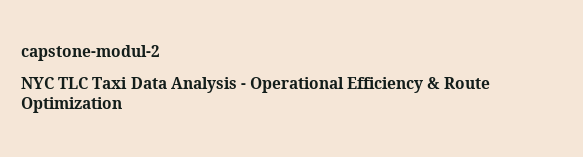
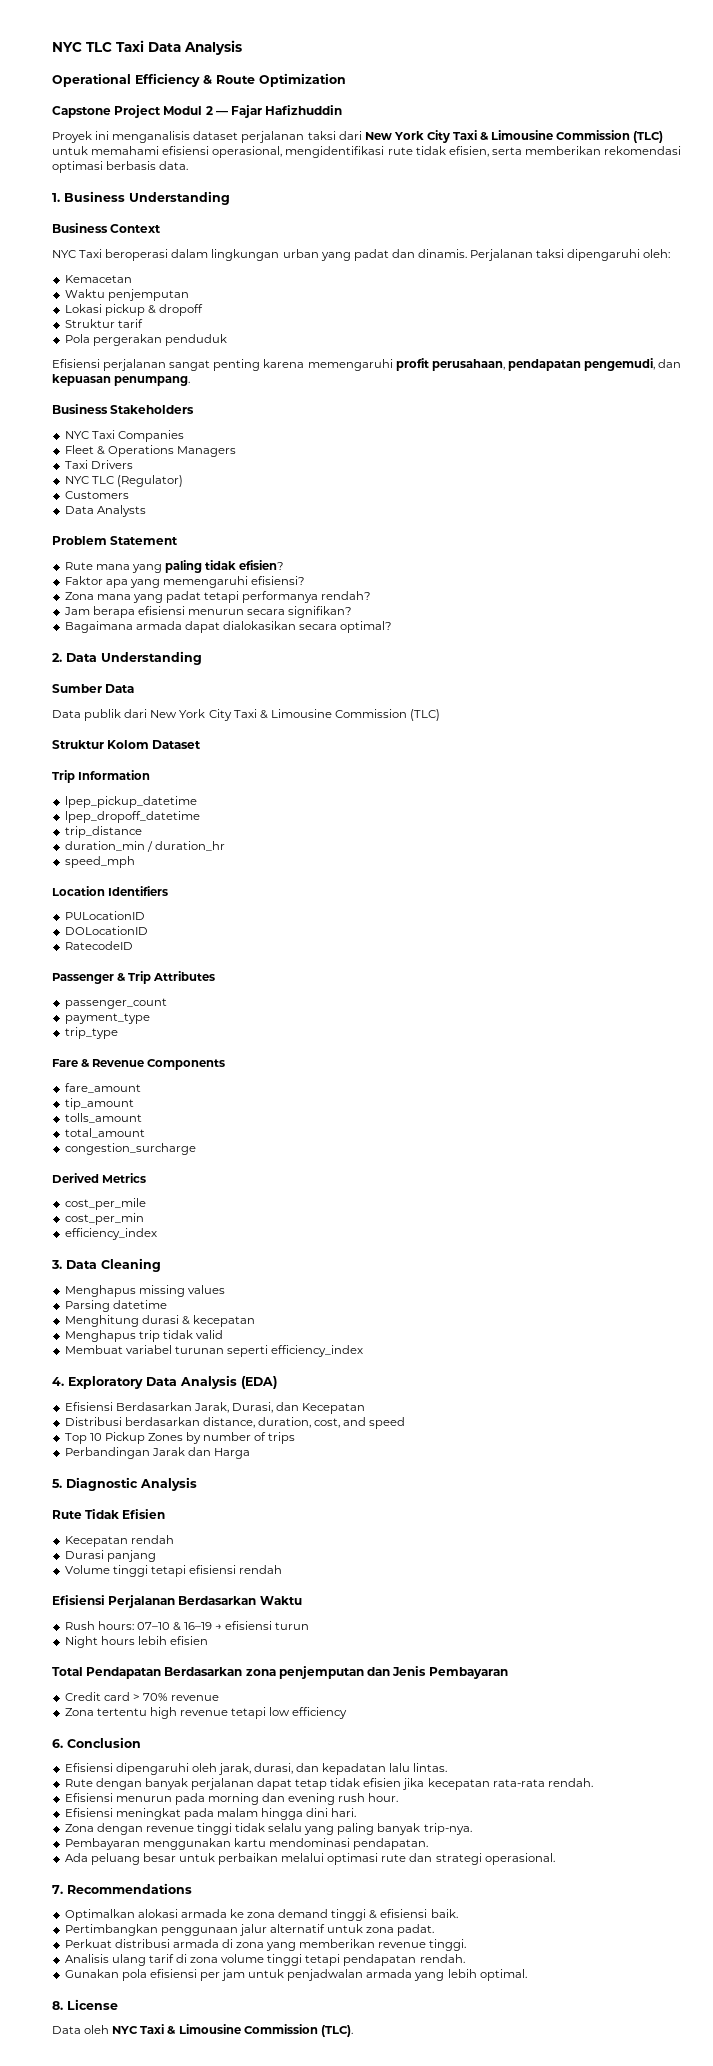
[21,45,160,61] capstone-modul-2 // -> (52, 47) none
[240,83,246,89] - -> (242, 47) //
(122, 105) none -> [52,105,343,118] [52,130,664,143] [52,146,682,158] [52,161,189,173] [52,191,230,205] [52,223,162,233] [52,249,671,261] [64,275,132,283] [64,289,189,301] [64,304,203,316] [64,319,143,328] [64,334,227,346] [52,358,682,371] [52,374,191,386] [52,404,195,414] [64,430,184,442] [64,445,236,457] [64,460,133,469] [64,475,183,487] [64,491,129,499] [64,505,146,517] [52,536,179,545] [64,560,285,573] [64,576,306,588] [64,591,372,603] [63,606,353,618] [64,621,393,633] [52,651,202,665] [52,684,135,693] [52,709,441,721] [52,740,202,749] [52,770,151,783] [64,796,197,808] [64,811,200,823] [64,826,142,838] [64,841,225,852] [64,856,135,868] [52,886,169,896] [64,911,145,920] [64,926,148,935] [64,941,133,950] [52,971,216,984] [64,998,167,1009] [64,1013,150,1024] [64,1027,118,1039] [52,1059,226,1070] [64,1083,141,1093] [64,1098,134,1110] [64,1113,142,1123] [64,1128,145,1138] [64,1143,196,1155] [52,1173,147,1183] [64,1198,146,1210] [64,1213,144,1225] [64,1228,157,1240] [51,1258,161,1272] [64,1285,225,1297] [64,1300,167,1312] [64,1315,255,1327] [64,1330,223,1342] [64,1345,364,1357] [52,1375,277,1389] [64,1402,366,1414] [64,1417,406,1429] [64,1432,296,1444] [64,1447,250,1459] [52,1477,197,1491] [52,1509,166,1519] [64,1535,174,1547] [64,1550,156,1562] [64,1565,283,1577] [52,1595,302,1608] [64,1621,310,1631] [64,1636,208,1648] [52,1666,508,1679] [64,1692,220,1701] [64,1707,348,1719] [52,1737,141,1748] [64,1763,448,1775] [64,1778,593,1790] [64,1793,399,1805] [64,1808,357,1820] [64,1823,472,1835] [64,1838,429,1850] [64,1853,555,1865] [52,1883,192,1894] [64,1909,458,1921] [64,1924,435,1936] [64,1939,467,1951] [64,1954,465,1966] [64,1969,527,1981] [52,1999,118,2010] [52,2024,353,2037] // Capstone Project Modul 2 — Fajar Hafizhuddin // Proyek ini menganalisis dataset perjalanan taksi dari New York City Taxi & Limousine Commission (TLC) untuk memahami efisiensi operasional, mengidentifikasi rute tidak efisien, serta memberikan rekomendasi optimasi berbasis data. // 1. Business Understanding // Business Context // NYC Taxi beroperasi dalam lingkungan urban yang padat dan dinamis. Perjalanan taksi dipengaruhi oleh: // Kemacetan // Waktu penjemputan // Lokasi pickup & dropoff // Struktur tarif // Pola pergerakan penduduk // Efisiensi perjalanan sangat penting karena memengaruhi profit perusahaan, pendapatan pengemudi, dan kepuasan penumpang. // Business Stakeholders // NYC Taxi Companies // Fleet & Operations Managers // Taxi Drivers // NYC TLC (Regulator) // Customers // Data Analysts // Problem Statement // Rute mana yang paling tidak efisien? // Faktor apa yang memengaruhi efisiensi? // Zona mana yang padat tetapi performanya rendah? // Jam berapa efisiensi menurun secara signifikan? // Bagaimana armada dapat dialokasikan secara optimal? // 2. Data Understanding // Sumber Data // Data publik dari New York City Taxi & Limousine Commission (TLC) // Struktur Kolom Dataset // Trip Information // lpep_pickup_datetime // lpep_dropoff_datetime // trip_distance // duration_min / duration_hr // speed_mph // Location Identifiers // PULocationID // DOLocationID // RatecodeID // Passenger & Trip Attributes // passenger_count // payment_type // trip_type // Fare & Revenue Components // fare_amount // tip_amount // tolls_amount // total_amount // congestion_surcharge // Derived Metrics // cost_per_mile // cost_per_min // efficiency_index // 3. Data Cleaning // Menghapus missing values // Parsing datetime // Menghitung durasi & kecepatan // Menghapus trip tidak valid // Membuat variabel turunan seperti efficiency_index // 4. Exploratory Data Analysis (EDA) // Efisiensi Berdasarkan Jarak, Durasi, dan Kecepatan // Distribusi berdasarkan distance, duration, cost, and speed // Top 10 Pickup Zones by number of trips // Perbandingan Jarak dan Harga // 5. Diagnostic Analysis // Rute Tidak Efisien // Kecepatan rendah // Durasi panjang // Volume tinggi tetapi efisiensi rendah // Efisiensi Perjalanan Berdasarkan Waktu // Rush hours: 07–10 & 16–19 → efisiensi turun // Night hours lebih efisien // Total Pendapatan Berdasarkan zona penjemputan dan Jenis Pembayaran // Credit card > 70% revenue // Zona tertentu high revenue tetapi low efficiency // 6. Conclusion // Efisiensi dipengaruhi oleh jarak, durasi, dan kepadatan lalu lintas. // Rute dengan banyak perjalanan dapat tetap tidak efisien jika kecepatan rata-rata rendah. // Efisiensi menurun pada morning dan evening rush hour. // Efisiensi meningkat pada malam hingga dini hari. // Zona dengan revenue tinggi tidak selalu yang paling banyak trip-nya. // Pembayaran menggunakan kartu mendominasi pendapatan. // Ada peluang besar untuk perbaikan melalui optimasi rute dan strategi operasional. // 7. Recommendations // Optimalkan alokasi armada ke zona demand tinggi & efisiensi baik. // Pertimbangkan penggunaan jalur alternatif untuk zona padat. // Perkuat distribusi armada di zona yang memberikan revenue tinggi. // Analisis ulang tarif di zona volume tinggi tetapi pendapatan rendah. // Gunakan pola efisiensi per jam untuk penjadwalan armada yang lebih optimal. // 8. License // Data oleh NYC Taxi & Limousine Commission (TLC).

